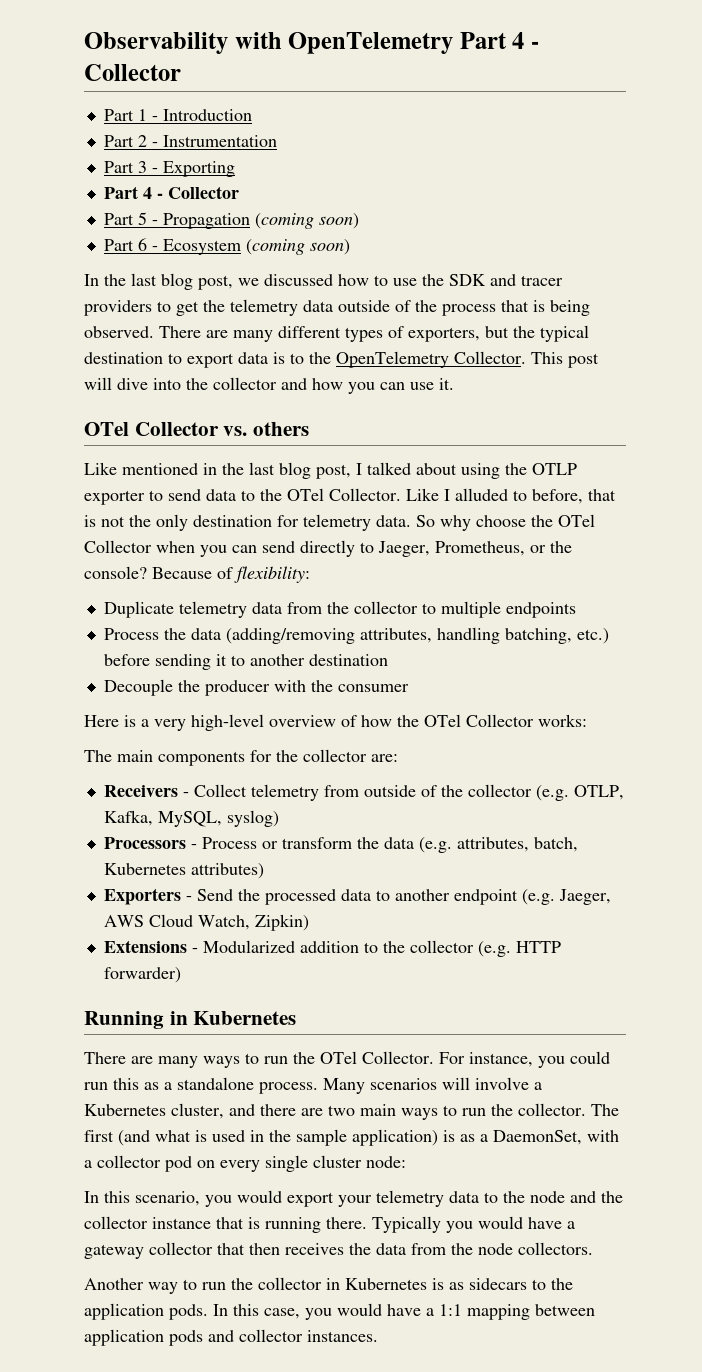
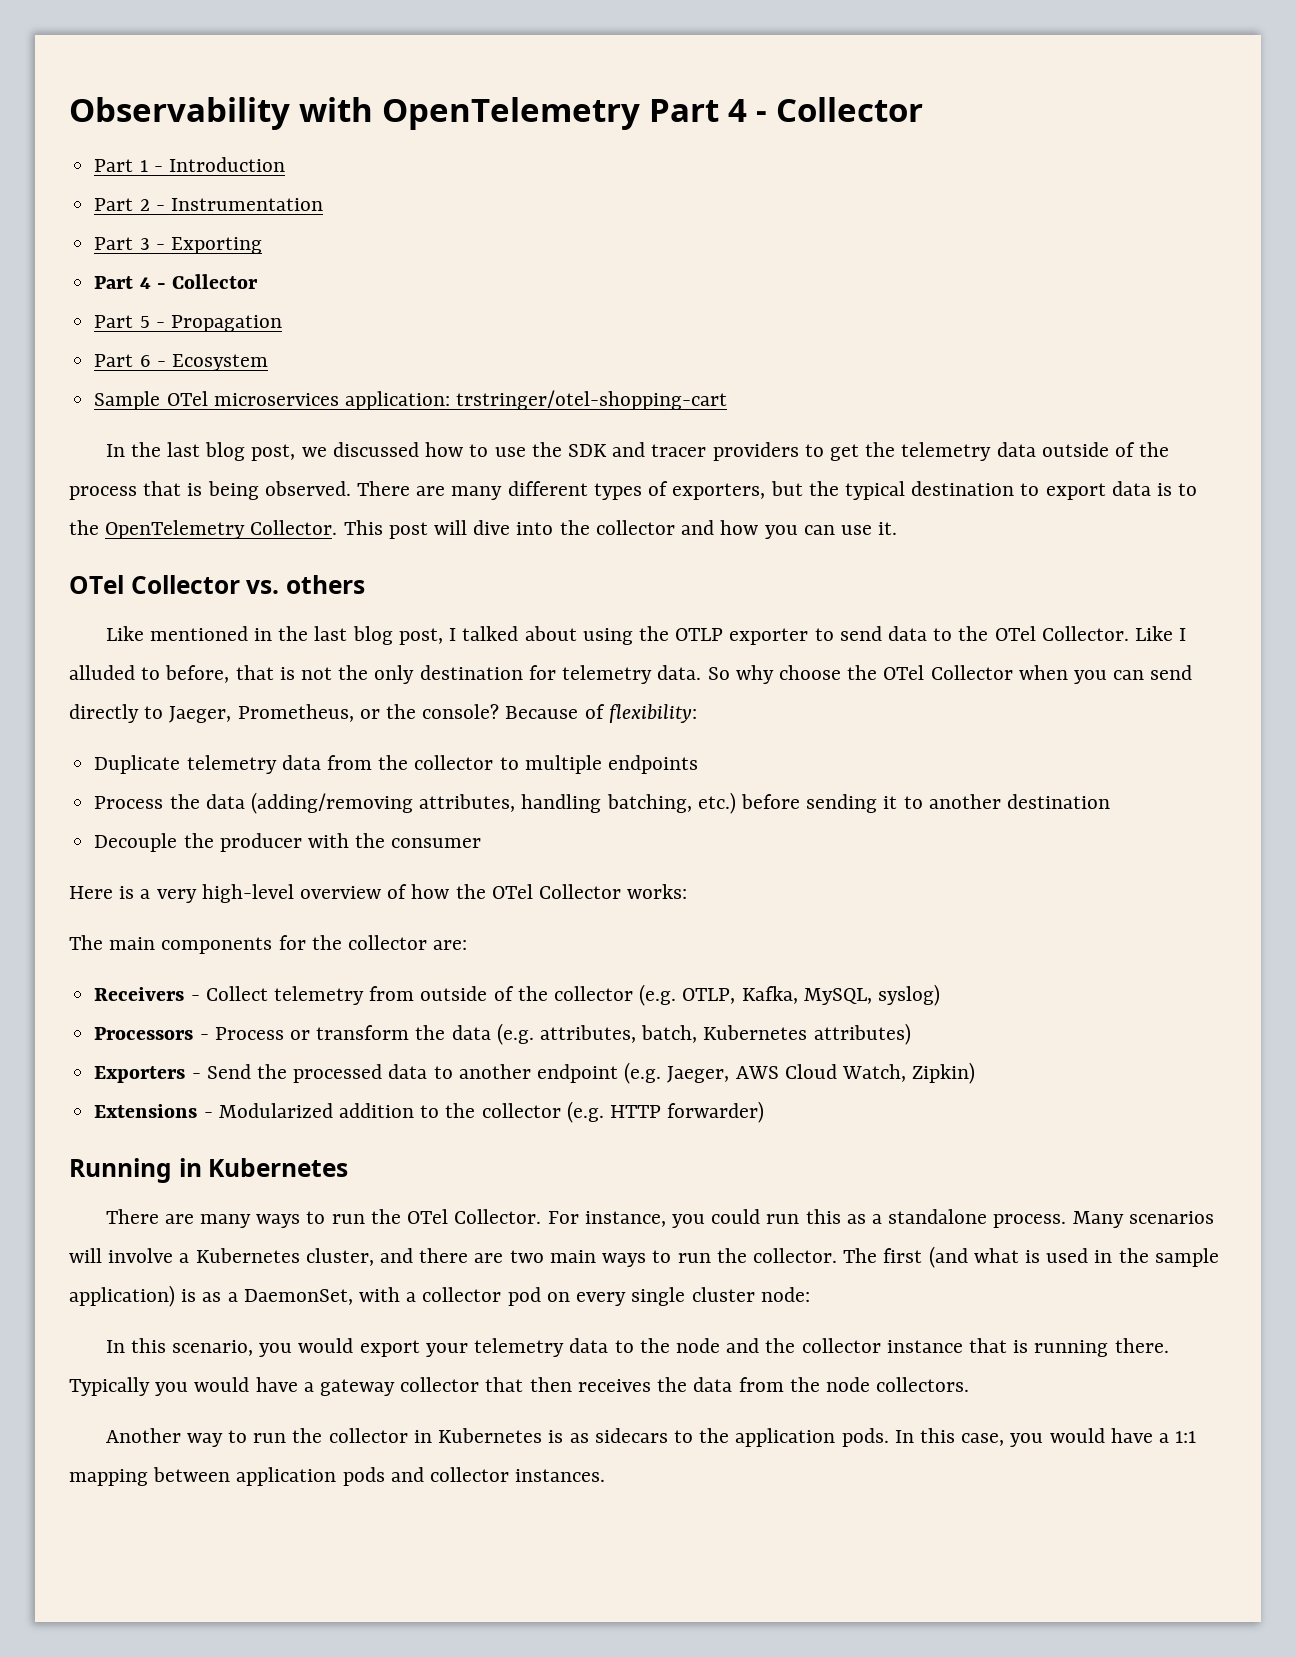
[254,213,359,229] (coming soon) -> (282, 323) none
[245,239,350,255] (coming soon) -> [94,390,728,410] // Sample OTel microservices application: trstringer/otel-shopping-cart

